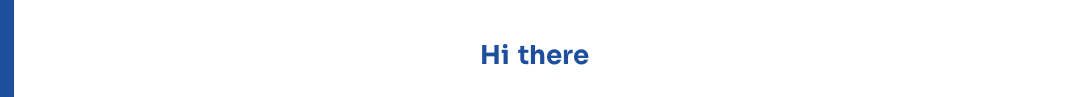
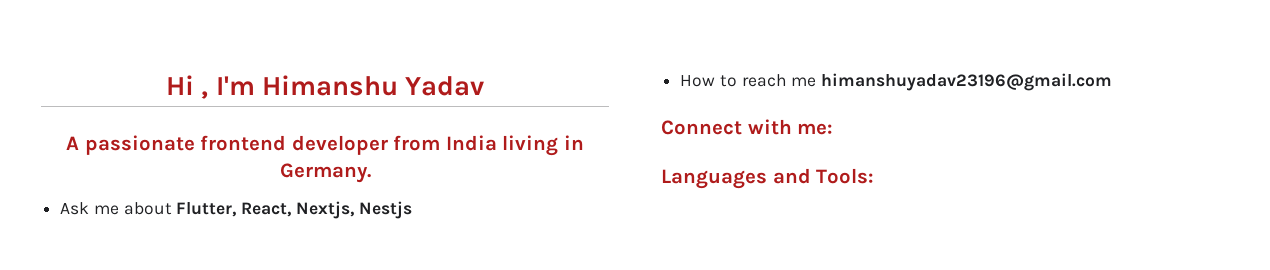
[517,45,589,65] there -> [201,75,485,99] [66,135,584,156] [279,163,371,183] [60,201,412,219] [680,73,1113,91] [661,119,834,135] [661,168,875,189] , I'm Himanshu Yadav // A passionate frontend developer from India living in Germany. // Ask me about Flutter, React, Nextjs, Nestjs // How to reach me himanshuyadav23196@gmail.com // Connect with me: // Languages and Tools:

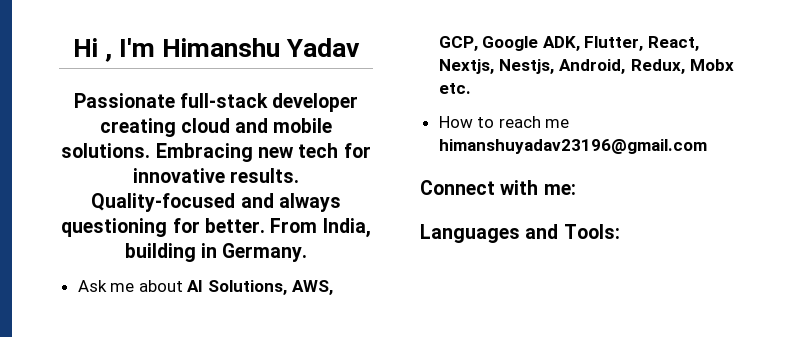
[66,135,559,156] A passionate frontend developer from India living -> [73,93,359,112] [99,118,333,137] [61,143,371,162] [132,168,300,183] [91,193,341,212] [61,218,371,238] [124,243,196,262] Passionate full-stack developer creating cloud and mobile solutions. Embracing new tech for innovative results. Quality-focused and always questioning for better. From India, building
[176,201,412,219] Flutter, React, Nextjs, Nestjs -> [187,280,333,295] [438,36,700,51] [438,59,734,74] [438,83,471,94] AI Solutions, AWS, GCP, Google ADK, Flutter, React, Nextjs, Nestjs, Android, Redux, Mobx etc.

